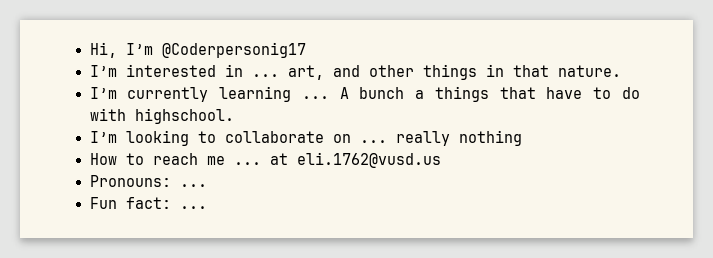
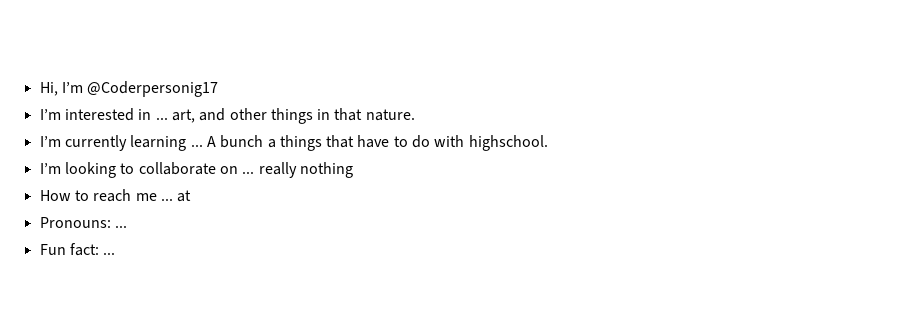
[296,152,441,168] eli.1762@vusd.us -> (192, 196) none

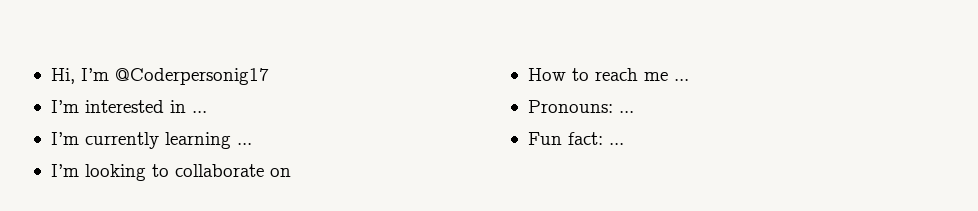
[171,108,415,124] [39,135,548,151] art, and other things in that nature. // I’m currently learning ... A bunch a things that have to do with highschool. -> [50,132,252,149] // I’m currently learning ...
[242,162,353,178] ... really nothing -> (291, 172) none
[177,190,192,202] at -> (689, 80) none

